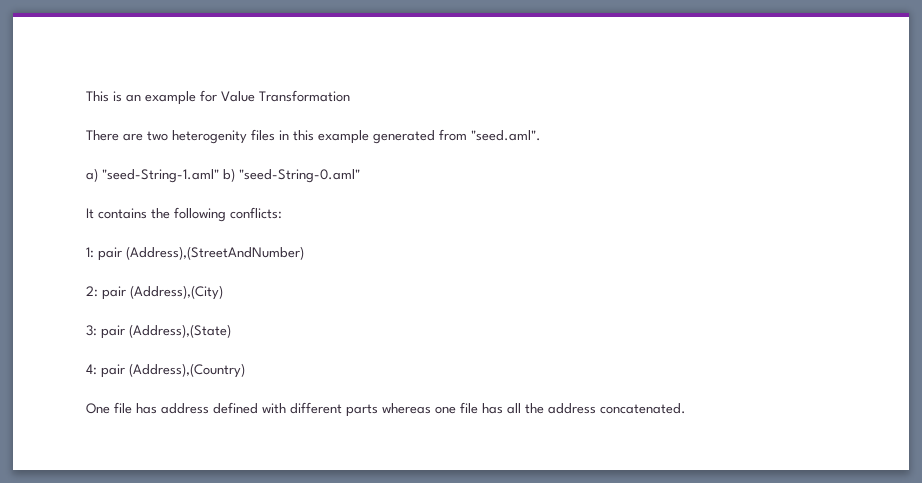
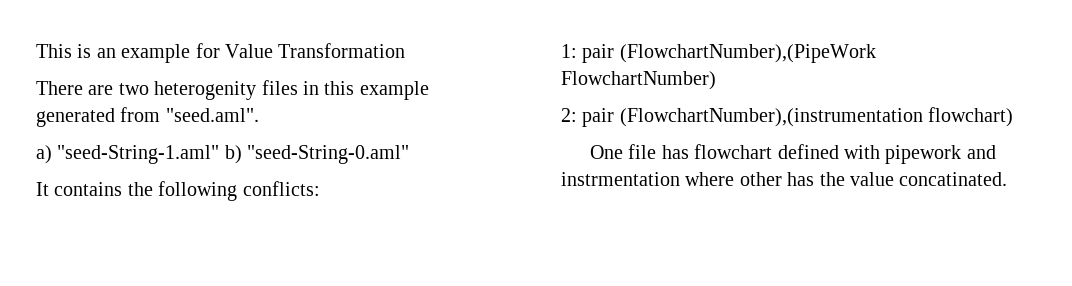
[126,246,304,260] (Address),(StreetAndNumber) -> [619,44,876,63] [561,71,716,90] (FlowchartNumber),(PipeWork FlowchartNumber)
[130,285,223,300] [86,324,231,339] [86,363,245,378] (Address),(City) // 3: pair (Address),(State) // 4: pair (Address),(Country) -> [619,107,1014,127] (FlowchartNumber),(instrumentation flowchart)
[161,403,209,414] address -> [694,144,773,159] flowchart
[290,402,686,417] different parts whereas one file has all the address concatenated. -> [885,145,996,164] [561,172,1008,186] pipework and instrmentation where other has the value concatinated.

